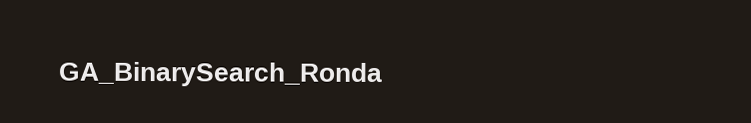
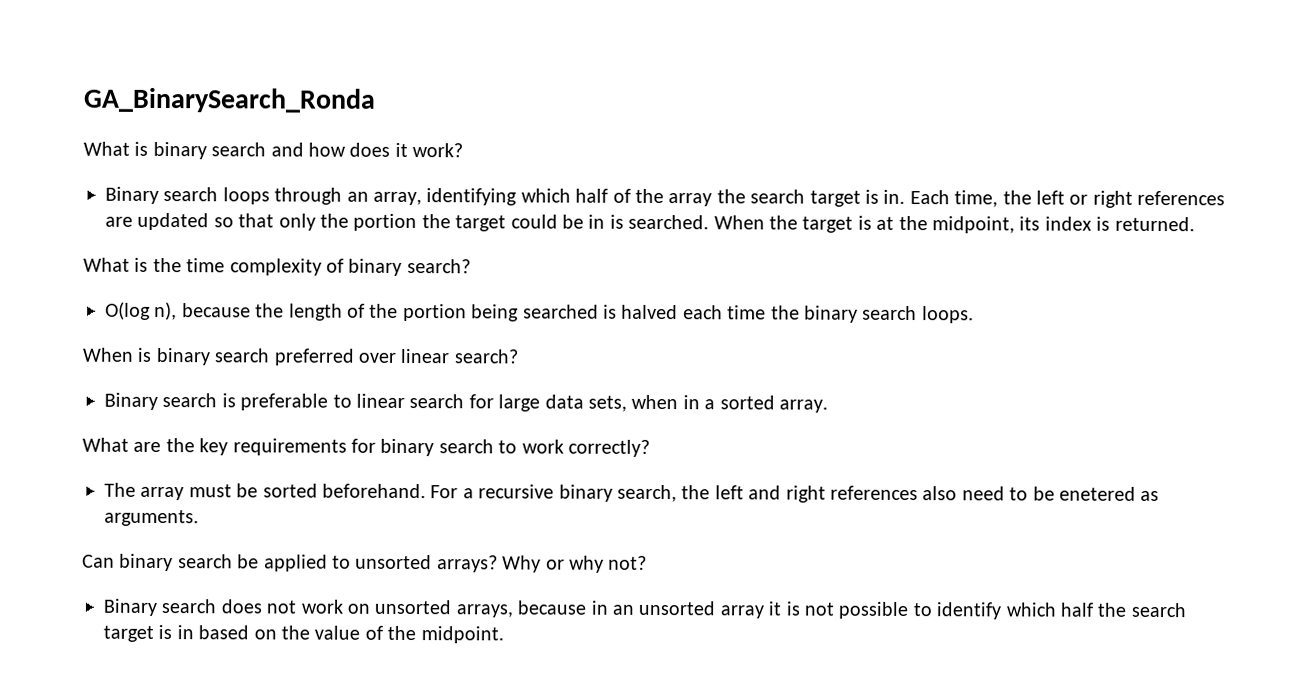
(382, 74) none -> [83,141,464,160] [105,186,1226,208] [105,212,1195,234] [83,257,471,276] [105,301,974,324] [82,347,518,366] [104,392,828,413] [82,437,650,457] [104,482,1160,503] [104,509,199,527] [82,553,648,573] [103,598,1186,620] [103,625,504,644] // What is binary search and how does it work? // Binary search loops through an array, identifying which half of the array the search target is in. Each time, the left or right references are updated so that only the portion the target could be in is searched. When the target is at the midpoint, its index is returned. // What is the time complexity of binary search? // O(log n), because the length of the portion being searched is halved each time the binary search loops. // When is binary search preferred over linear search? // Binary search is preferable to linear search for large data sets, when in a sorted array. // What are the key requirements for binary search to work correctly? // The array must be sorted beforehand. For a recursive binary search, the left and right references also need to be enetered as arguments. // Can binary search be applied to unsorted arrays? Why or why not? // Binary search does not work on unsorted arrays, because in an unsorted array it is not possible to identify which half the search target is in based on the value of the midpoint.

